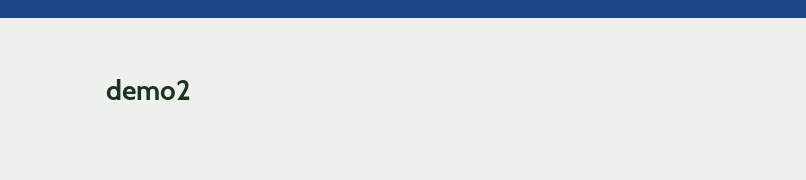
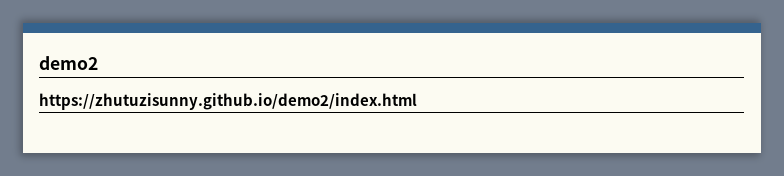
(191, 89) none -> [39,93,417,110] // https://zhutuzisunny.github.io/demo2/index.html

